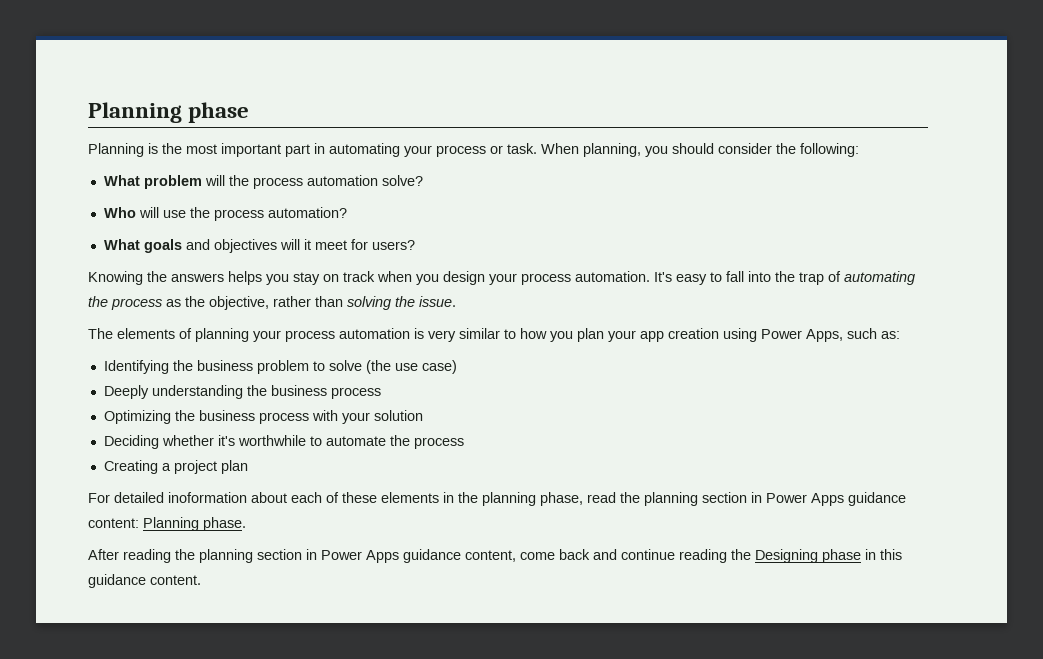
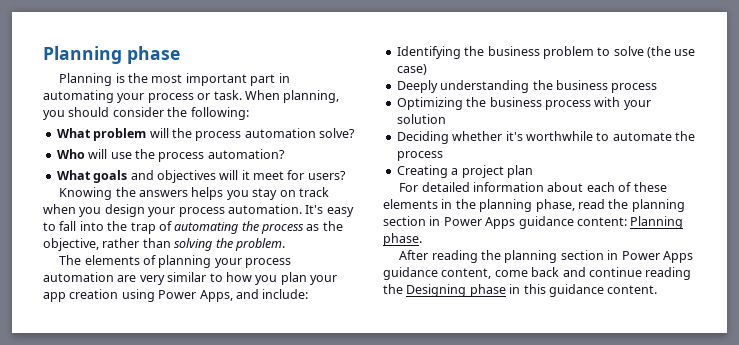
[419,296,456,307] issue. -> [234,238,285,251] problem.
[414,328,424,339] is -> [117,275,137,282] are
[847,328,900,339] such as: -> [235,289,309,299] and include:
[168,492,247,503] inoformation -> [473,182,545,192] information

